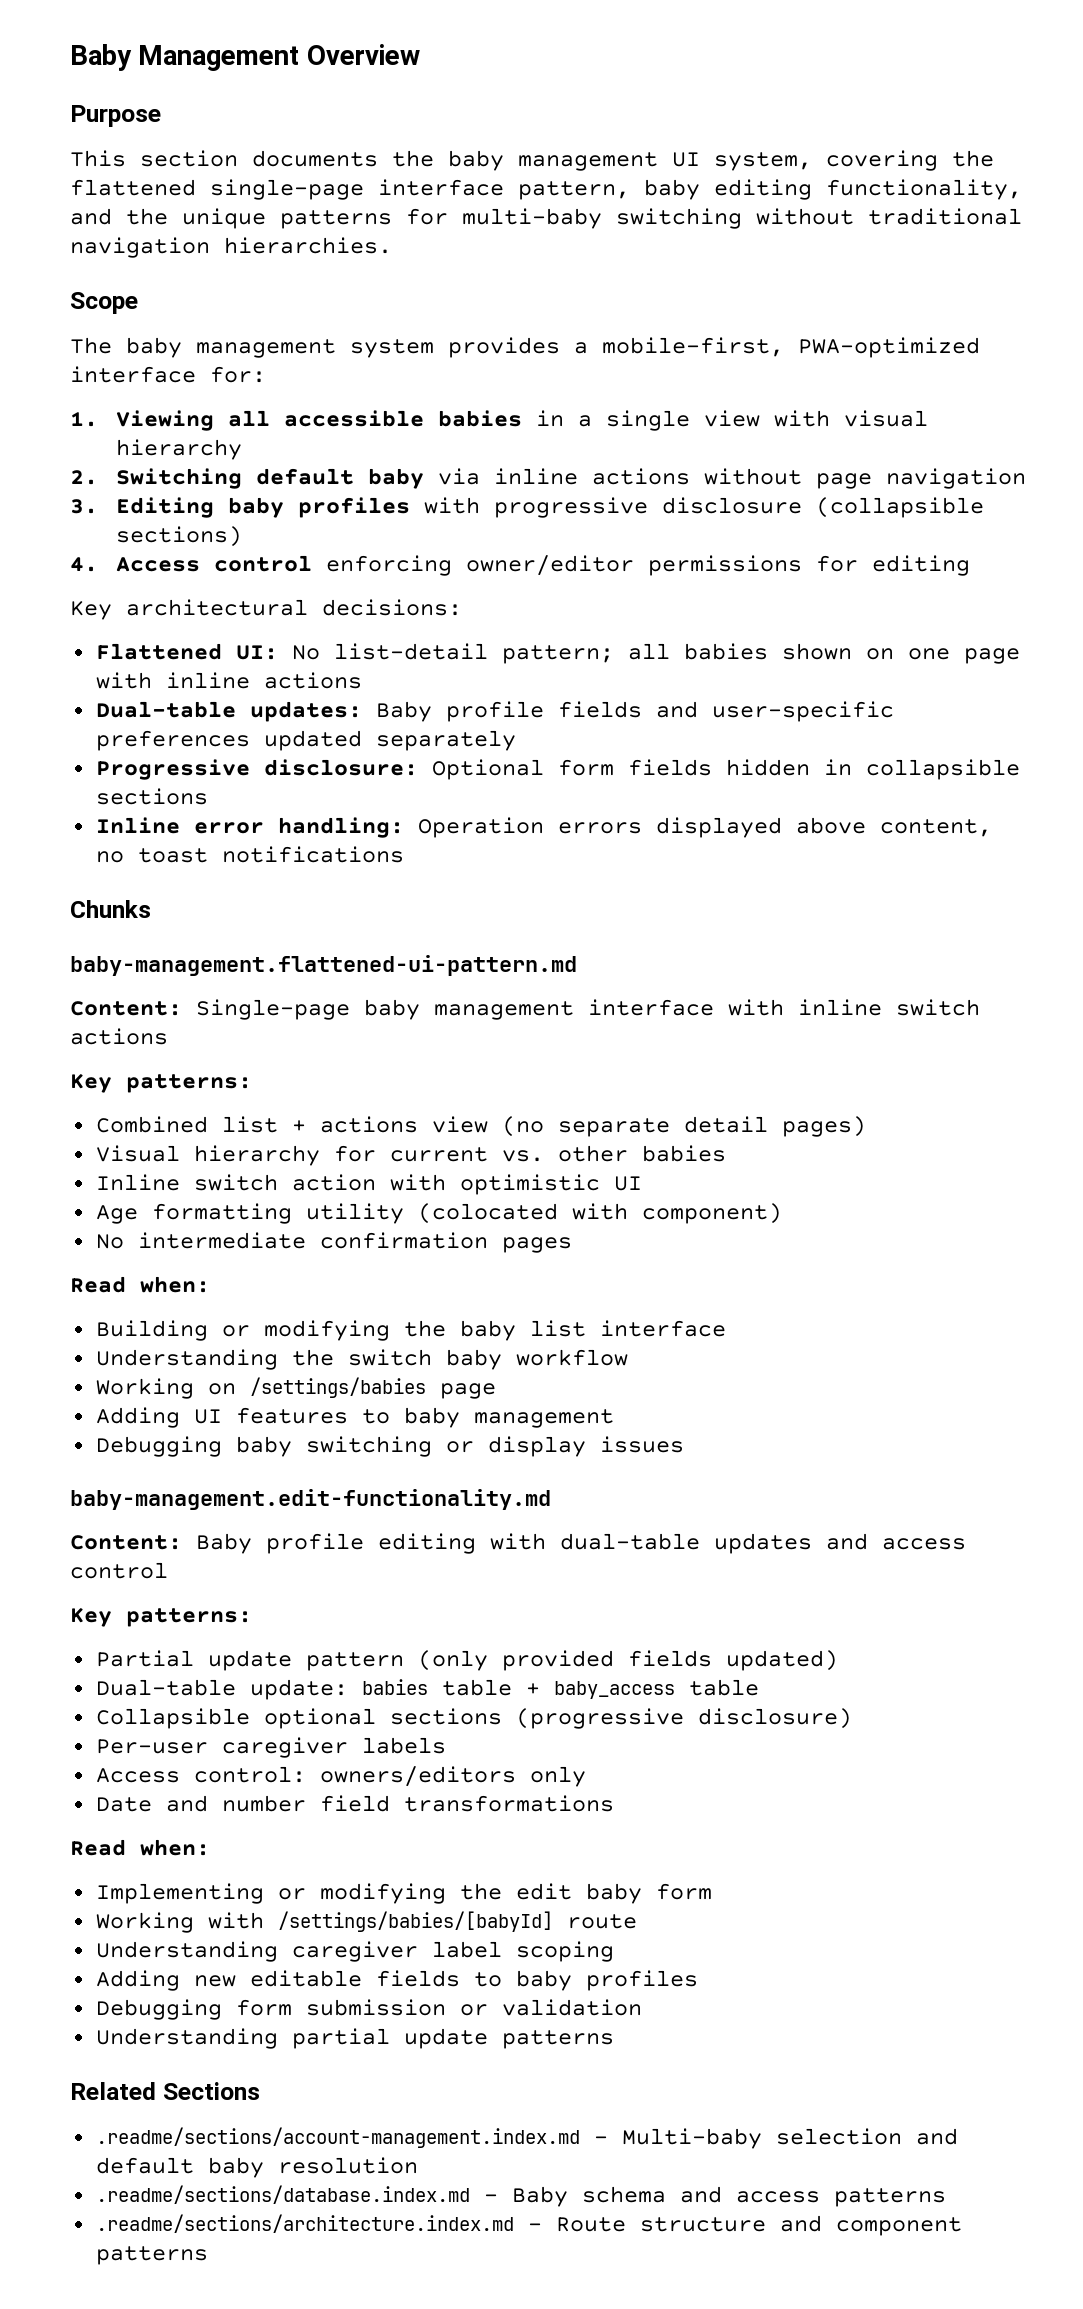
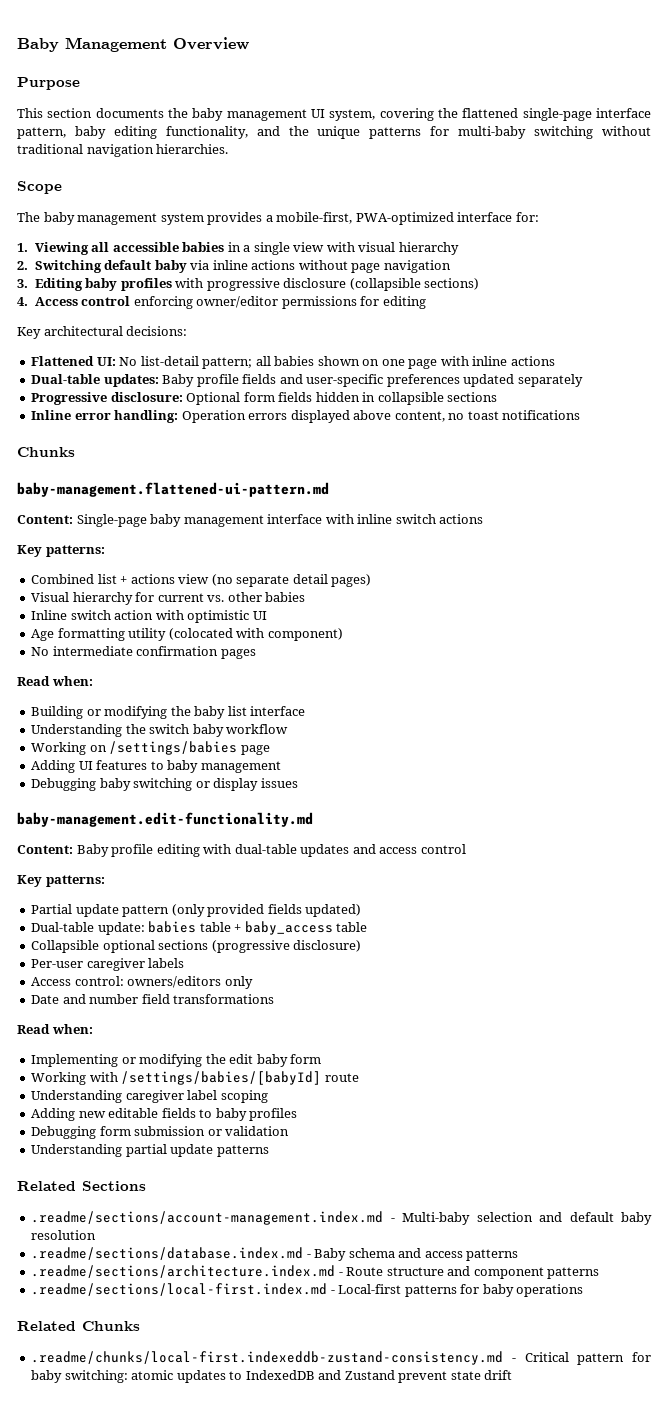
(208, 2255) none -> [31,1283,584,1297] [17,1321,140,1331] [31,1351,652,1365] [31,1370,513,1383] // .readme/sections/local-first.index.md - Local-first patterns for baby operations // Related Chunks // .readme/chunks/local-first.indexeddb-zustand-consistency.md - Critical pattern for baby switching: atomic updates to IndexedDB and Zustand prevent state drift

